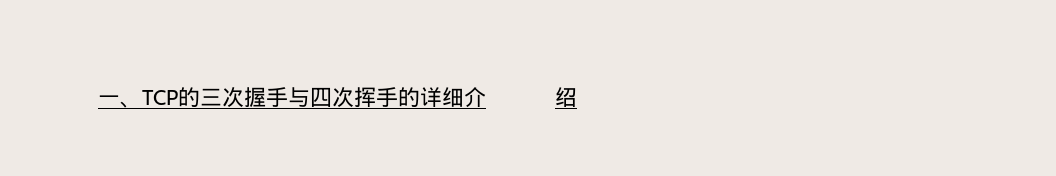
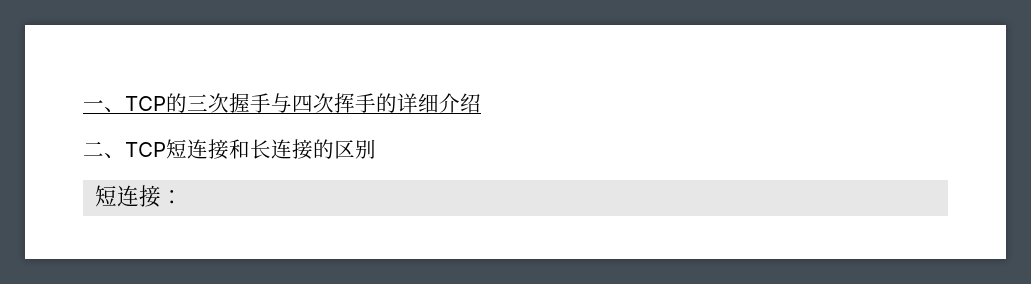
(577, 97) none -> [83,139,376,160] [95,185,184,207] // 二、TCP短连接和长连接的区别 // 短连接：

